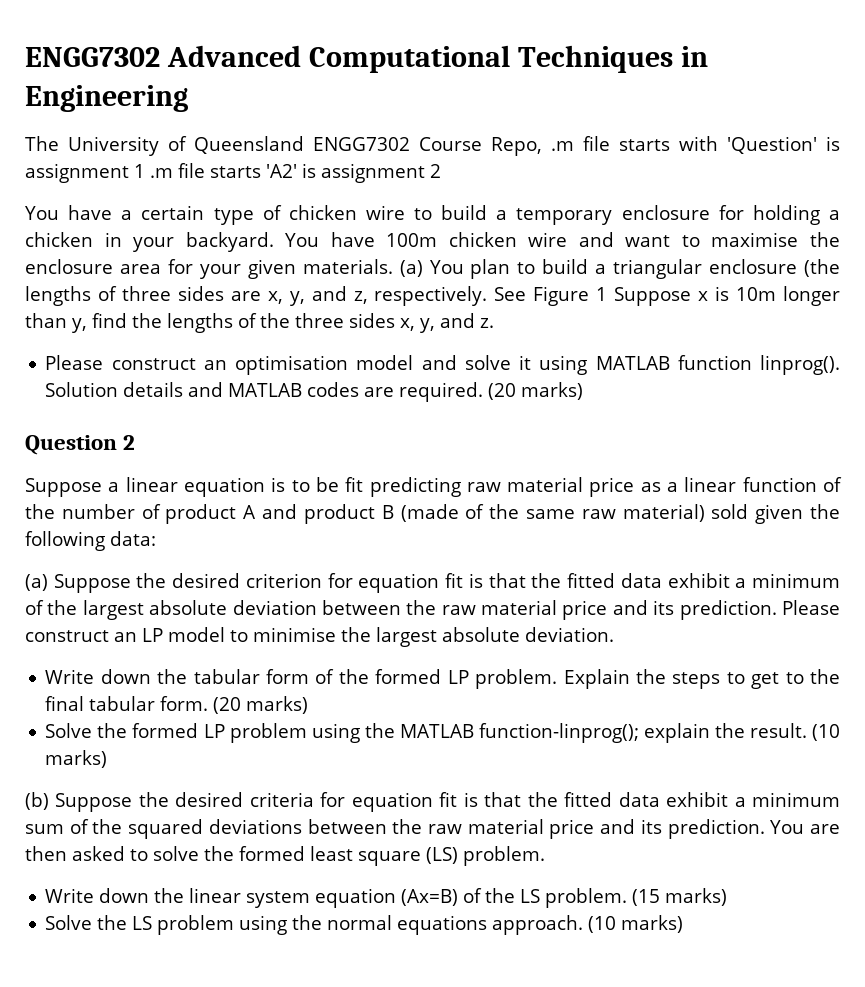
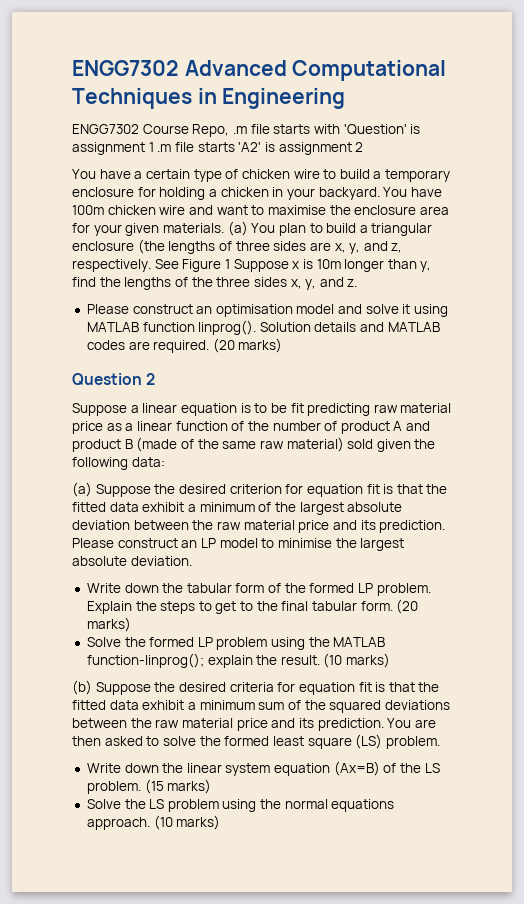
[25,136,304,156] The University of Queensland -> (346, 98) none

